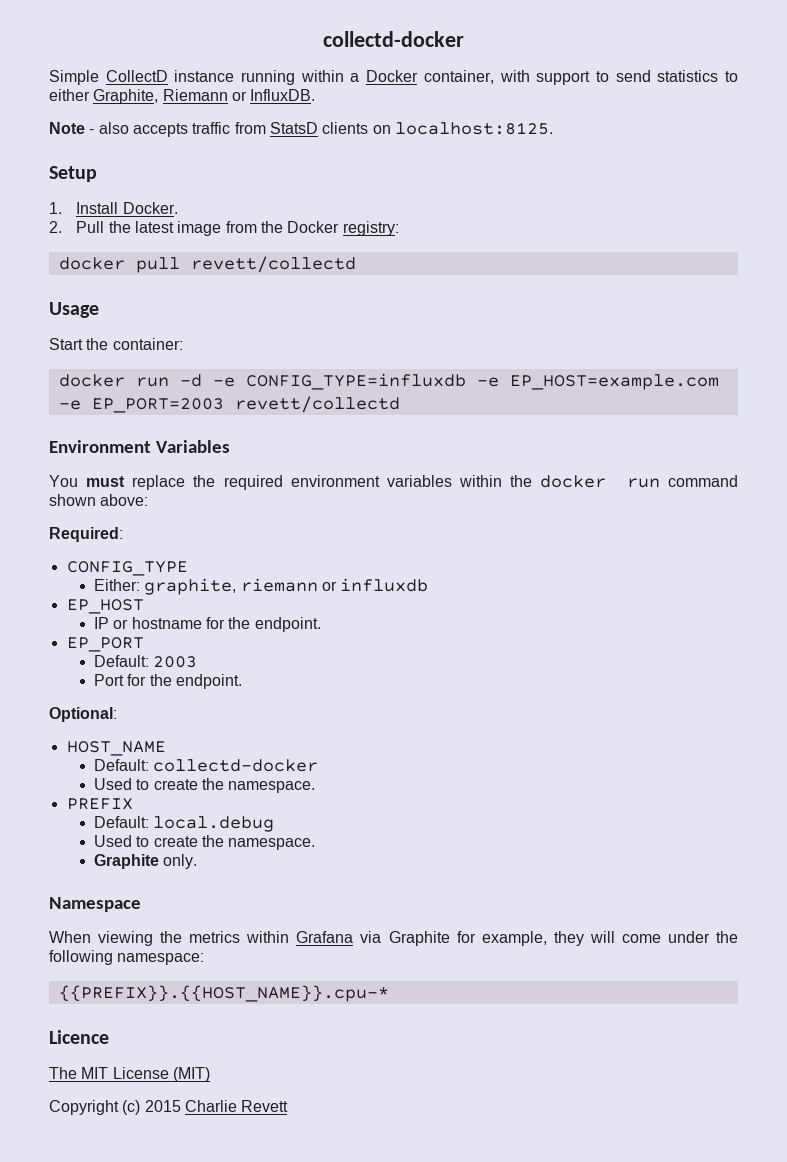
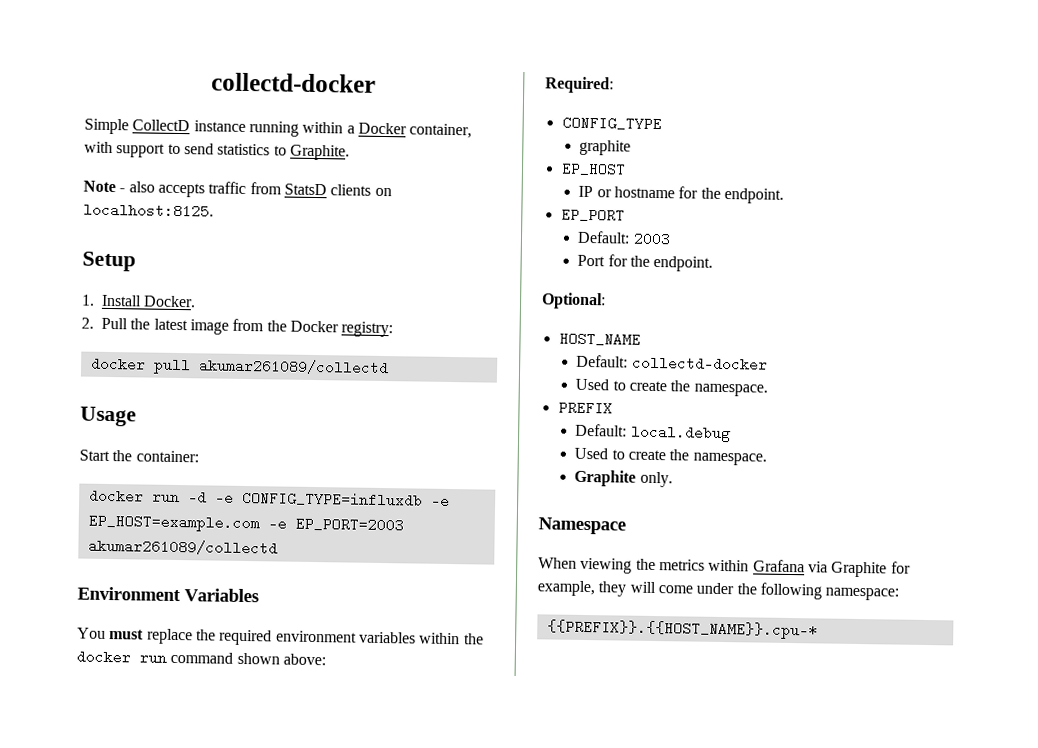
[49,89,316,104] either Graphite, Riemann or InfluxDB. -> [289,144,350,161] Graphite.
[190,256,356,273] revett/collectd -> [197,358,389,376] akumar261089/collectd
[234,396,400,413] revett/collectd -> [87,538,278,556] akumar261089/collectd
[93,578,429,595] Either: graphite, riemann or influxdb -> [579,139,632,156] graphite
[49,1030,109,1044] [49,1067,210,1082] [49,1100,289,1115] // Licence // The MIT License (MIT) // Copyright (c) 2015 Charlie Revett -> (818, 629) none

